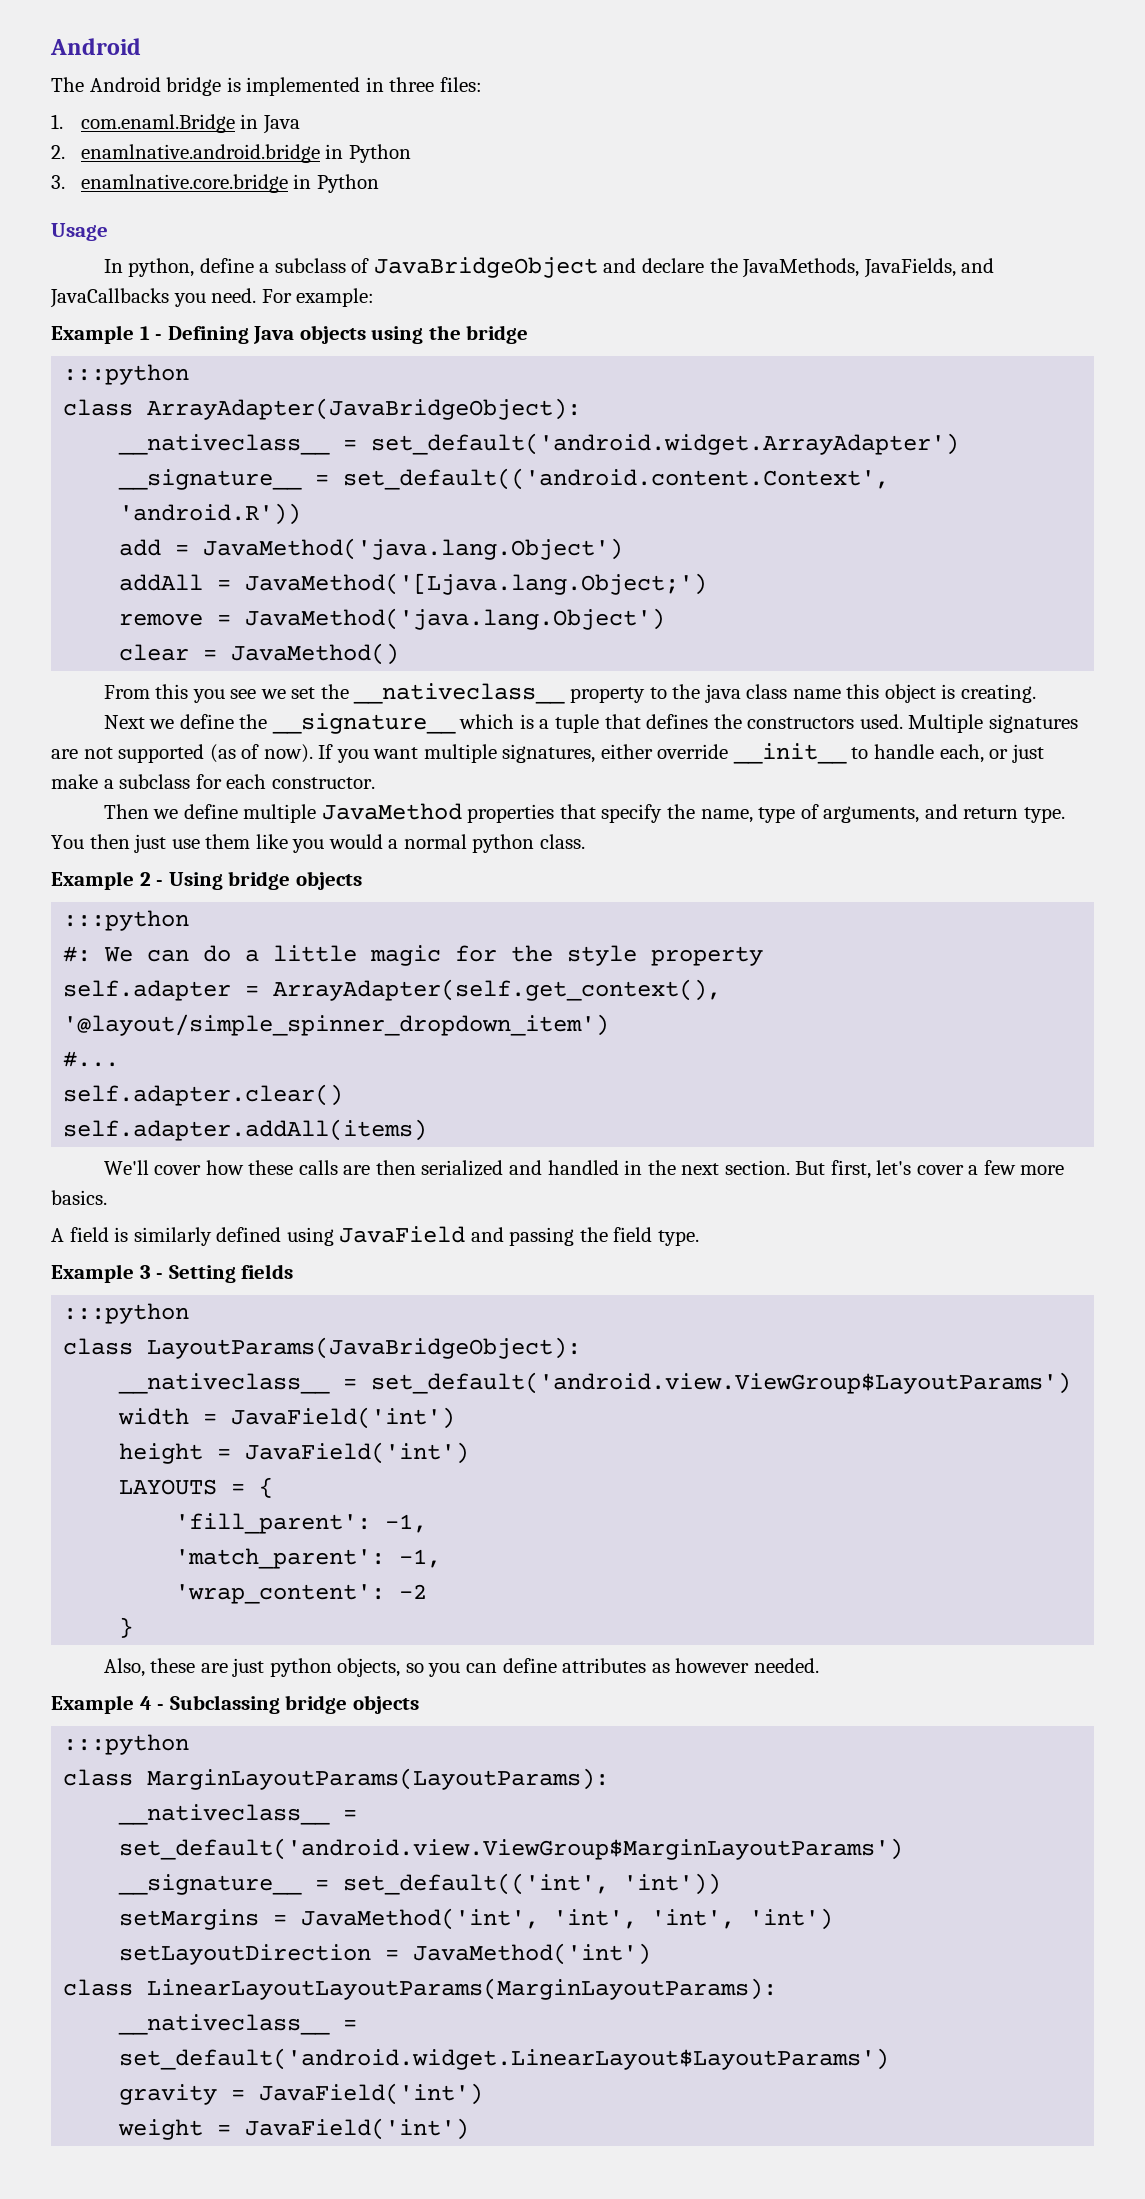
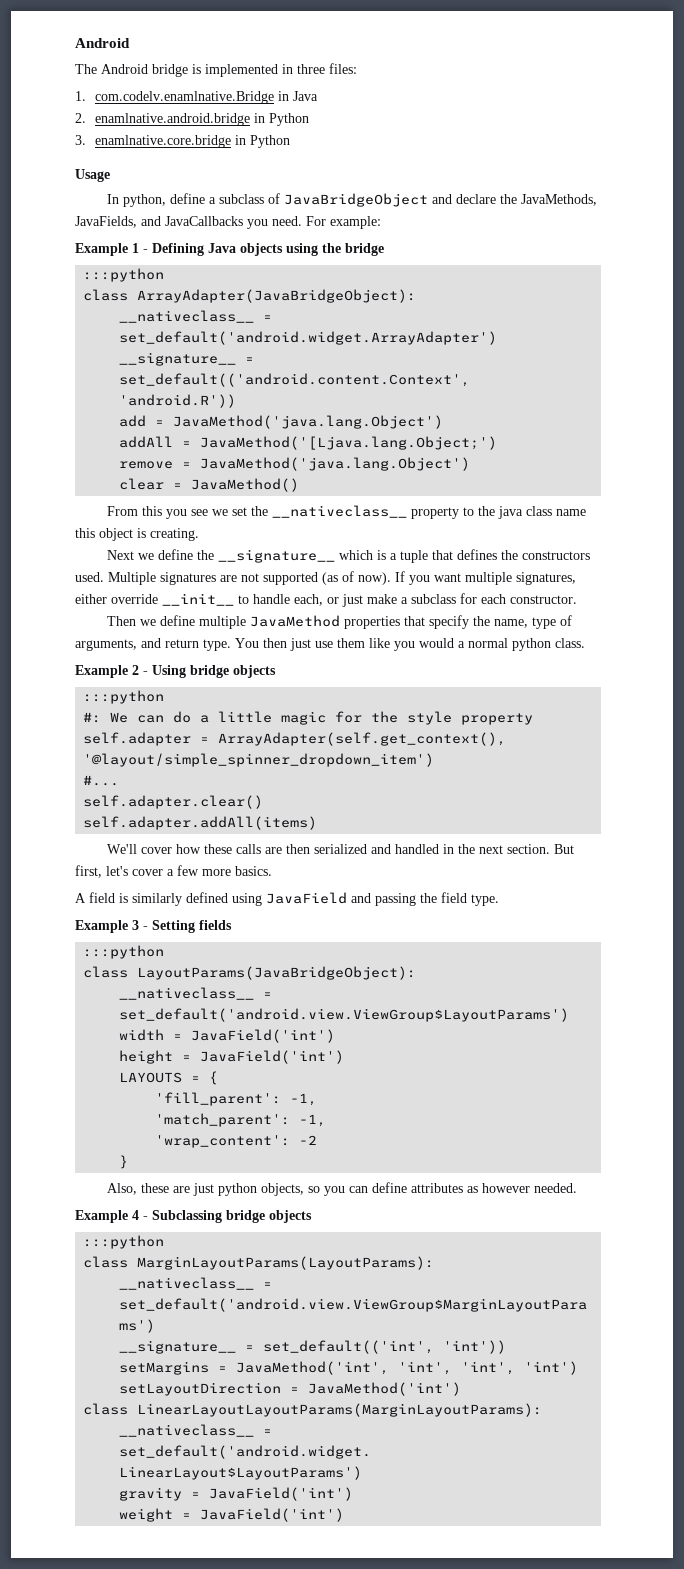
[80,114,235,133] com.enaml.Bridge -> [95,91,275,104] com.codelv.enamlnative.Bridge

